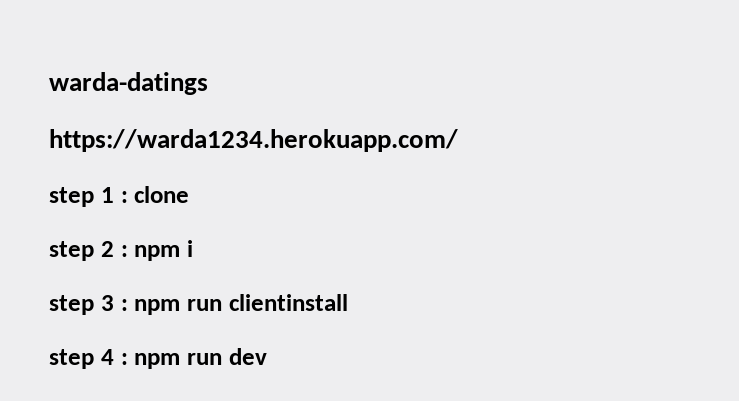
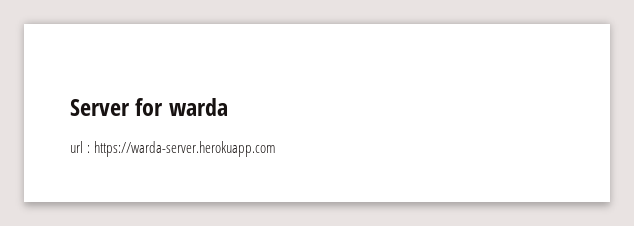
[49,72,208,95] [49,129,458,152] [49,186,190,207] [49,240,193,261] [49,294,348,315] [49,348,267,369] warda-datings // https://warda1234.herokuapp.com/ // step 1 : clone // step 2 : npm i // step 3 : npm run clientinstall // step 4 : npm run dev -> [70,98,228,116] [70,141,277,157] Server for warda // url : https://warda-server.herokuapp.com

